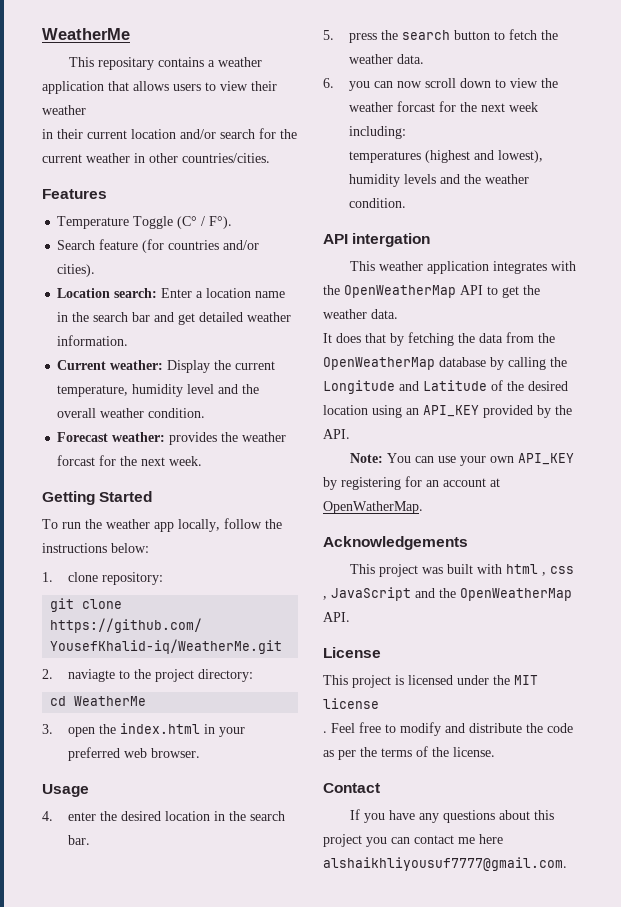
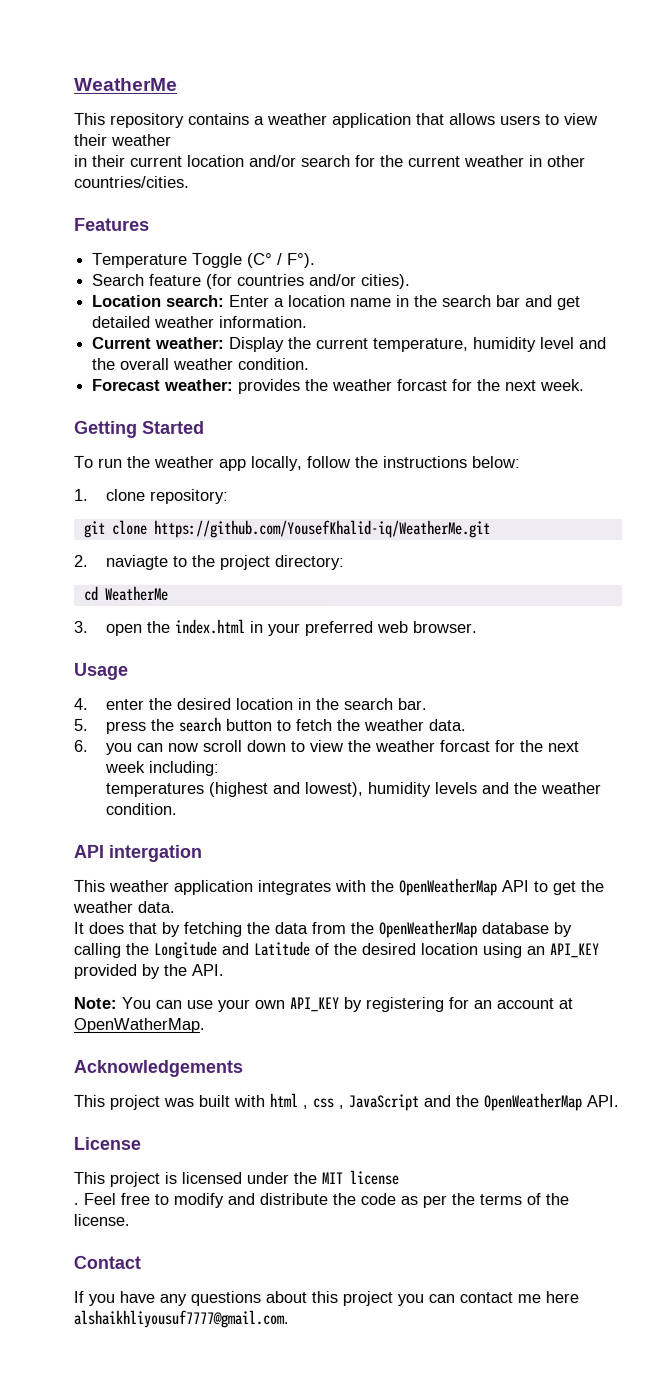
[98,57,155,70] repositary -> [110,112,185,128] repository

